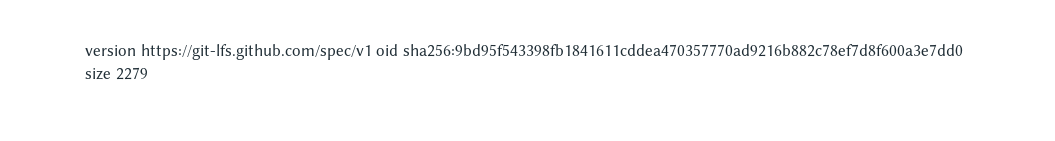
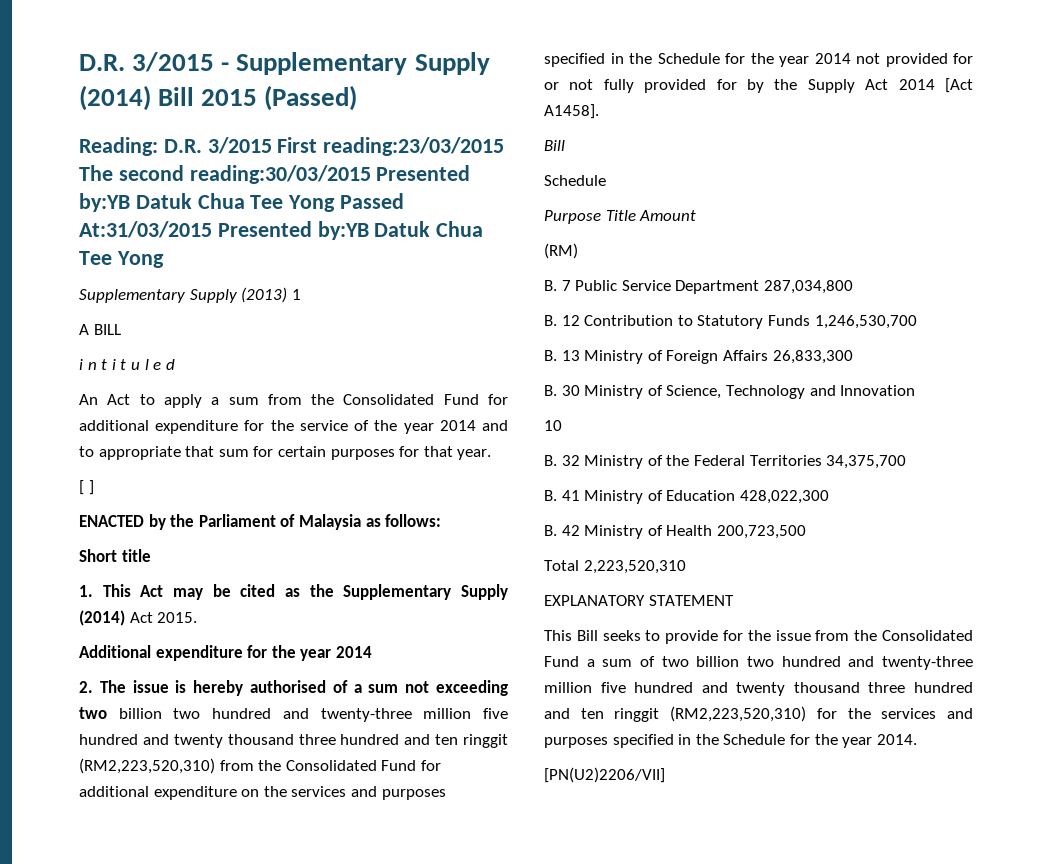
[85,44,963,60] [85,67,148,80] version https://git-lfs.github.com/spec/v1 oid sha256:9bd95f543398fb1841611cddea470357770ad9216b882c78ef7d8f600a3e7dd0 size 2279 -> [79,52,490,75] [79,85,358,111] [79,137,505,156] [79,165,471,184] [79,193,405,212] [79,221,484,240] [79,251,164,268] [79,287,301,303] [79,324,121,335] [79,359,175,370] [79,394,509,408] [79,420,509,434] [79,446,492,460] [79,480,94,495] [79,514,442,530] [79,549,151,562] [79,584,508,600] [79,610,198,626] [79,645,372,661] [79,680,508,696] [79,707,509,722] [79,734,508,748] [79,758,441,774] [79,786,446,800] [544,53,973,67] [544,78,973,93] [544,104,599,119] [544,140,565,151] [544,175,606,186] [544,210,697,224] [544,243,578,259] [544,280,853,294] [544,315,917,329] [544,350,853,364] [544,385,916,399] [544,420,562,431] [544,455,907,469] [544,490,829,504] [544,525,806,539] [544,560,686,574] [544,595,734,606] [544,630,973,644] [544,656,973,670] [544,682,973,696] [544,706,973,722] [544,734,917,748] [544,767,665,783] D.R. 3/2015 - Supplementary Supply (2014) Bill 2015 (Passed) // Reading: D.R. 3/2015 First reading:23/03/2015 The second reading:30/03/2015 Presented by:YB Datuk Chua Tee Yong Passed At:31/03/2015 Presented by:YB Datuk Chua Tee Yong // Supplementary Supply (2013) 1 // A BILL // i n t i t u l e d // An Act to apply a sum from the Consolidated Fund for additional expenditure for the service of the year 2014 and to appropriate that sum for certain purposes for that year. // [ ] // ENACTED by the Parliament of Malaysia as follows: // Short title // 1. This Act may be cited as the Supplementary Supply (2014) Act 2015. // Additional expenditure for the year 2014 // 2. The issue is hereby authorised of a sum not exceeding two billion two hundred and twenty-three million five hundred and twenty thousand three hundred and ten ringgit (RM2,223,520,310) from the Consolidated Fund for additional expenditure on the services and purposes specified in the Schedule for the year 2014 not provided for or not fully provided for by the Supply Act 2014 [Act A1458]. // Bill // Schedule // Purpose Title Amount // (RM) // B. 7 Public Service Department 287,034,800 // B. 12 Contribution to Statutory Funds 1,246,530,700 // B. 13 Ministry of Foreign Affairs 26,833,300 // B. 30 Ministry of Science, Technology and Innovation // 10 // B. 32 Ministry of the Federal Territories 34,375,700 // B. 41 Ministry of Education 428,022,300 // B. 42 Ministry of Health 200,723,500 // Total 2,223,520,310 // EXPLANATORY STATEMENT // This Bill seeks to provide for the issue from the Consolidated Fund a sum of two billion two hundred and twenty-three million five hundred and twenty thousand three hundred and ten ringgit (RM2,223,520,310) for the services and purposes specified in the Schedule for the year 2014. // [PN(U2)2206/VII]

